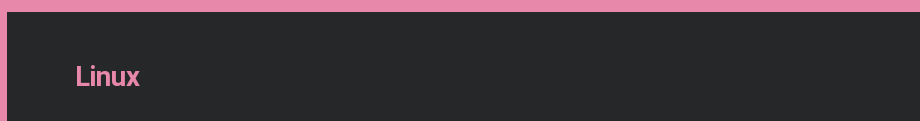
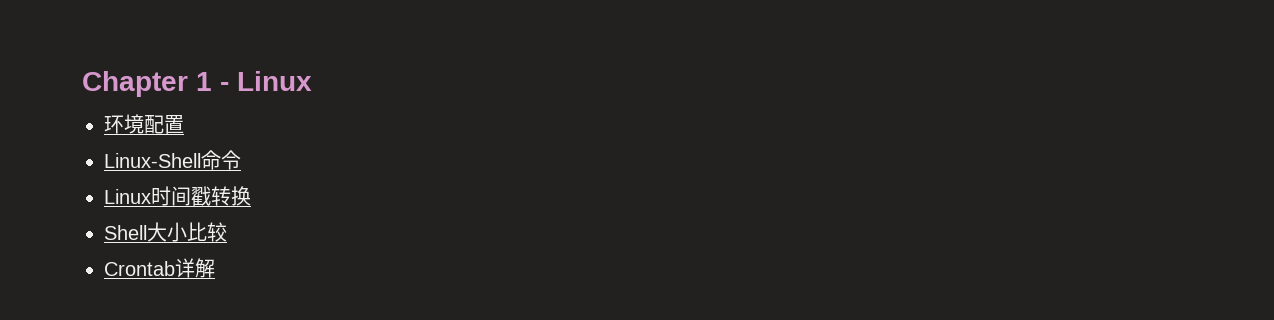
[75,65,140,86] Linux -> [82,71,312,97] [104,114,184,134] [104,150,241,170] [104,186,251,206] [104,222,227,242] [104,258,215,278] Chapter 1 - Linux // 环境配置 // Linux-Shell命令 // Linux时间戳转换 // Shell大小比较 // Crontab详解

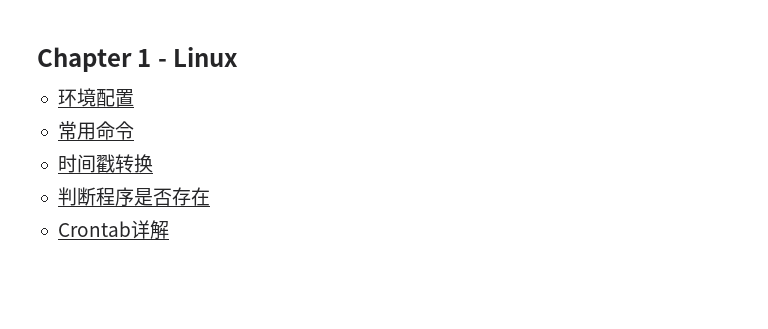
[104,153,201,168] Linux-Shell -> [57,121,96,140] 常用
[104,189,151,204] Linux -> (134, 130) none
[104,222,227,242] Shell大小比较 -> [57,187,210,207] 判断程序是否存在

